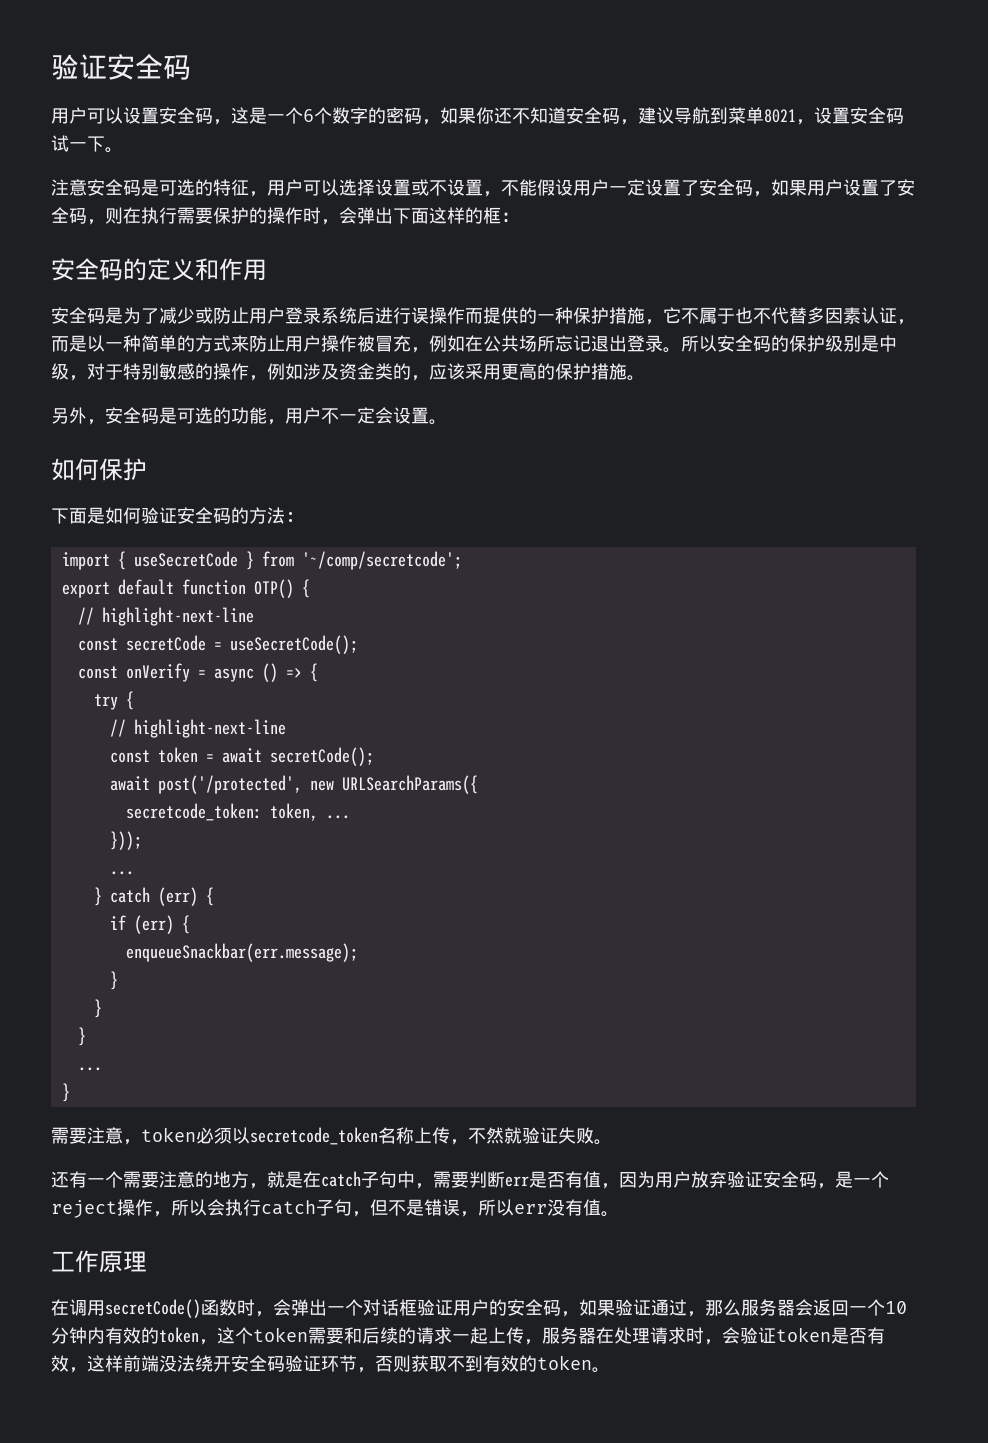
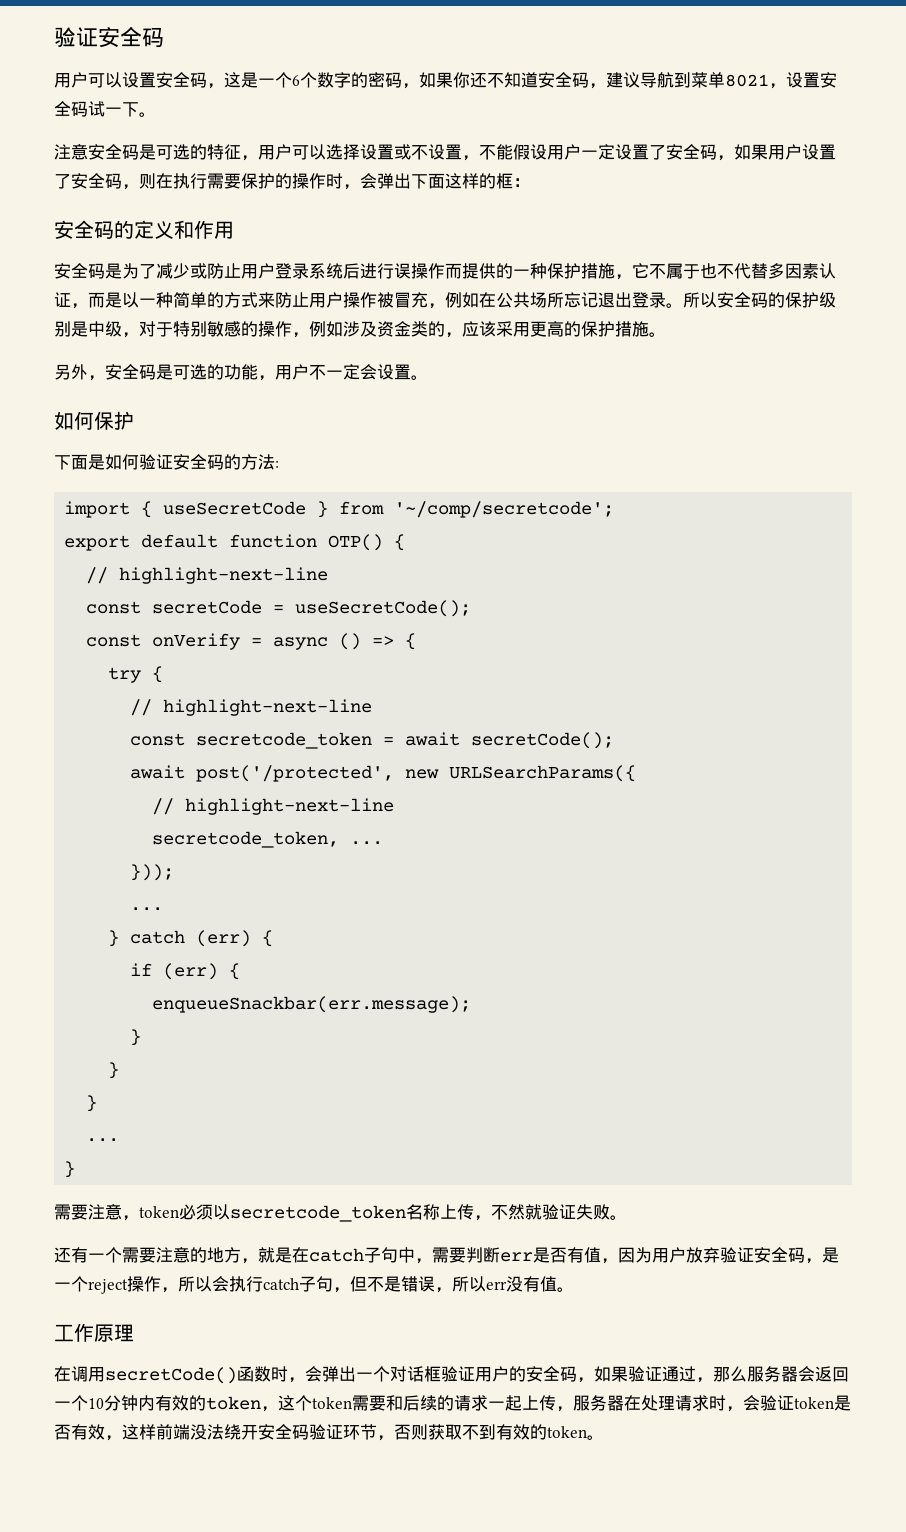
[157,747,198,763] token -> [196,732,373,749] secretcode_token
[125,803,318,821] secretcode_token: token, -> [152,798,395,815] [152,831,340,848] // highlight-next-line // secretcode_token,

